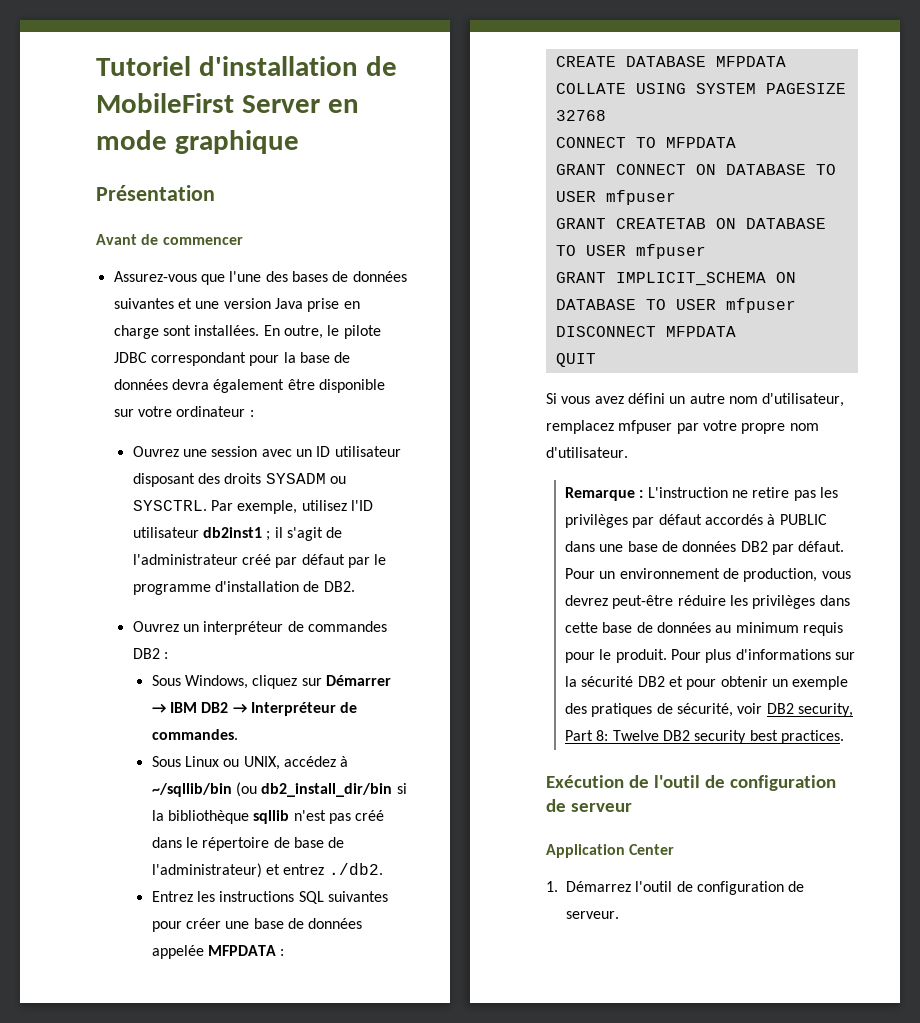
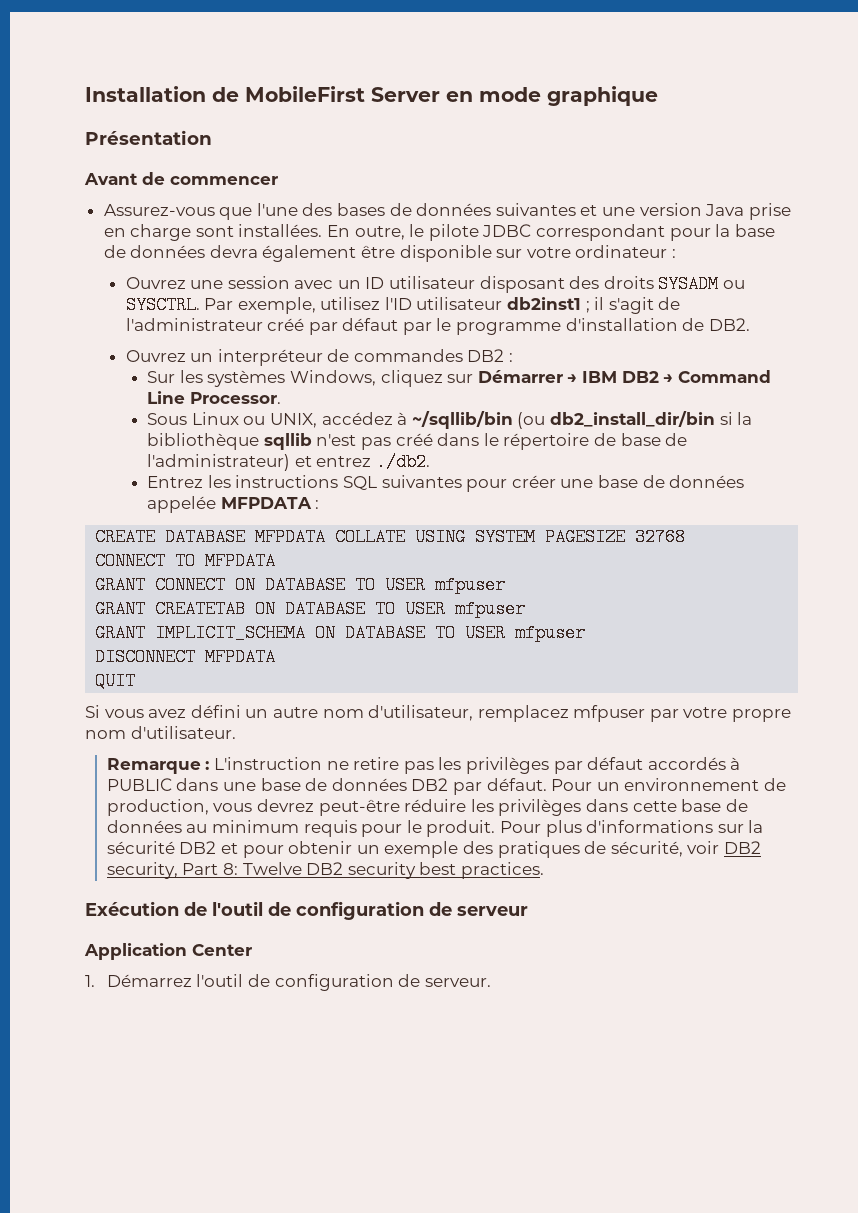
[96,56,358,76] Tutoriel d'installation -> [85,86,206,102] Installation
[151,675,181,686] Sous -> [147,370,286,387] Sur les systèmes
[250,702,358,716] [151,729,238,740] Interpréteur de commandes. -> [677,370,771,383] [147,391,281,404] Command Line Processor.

